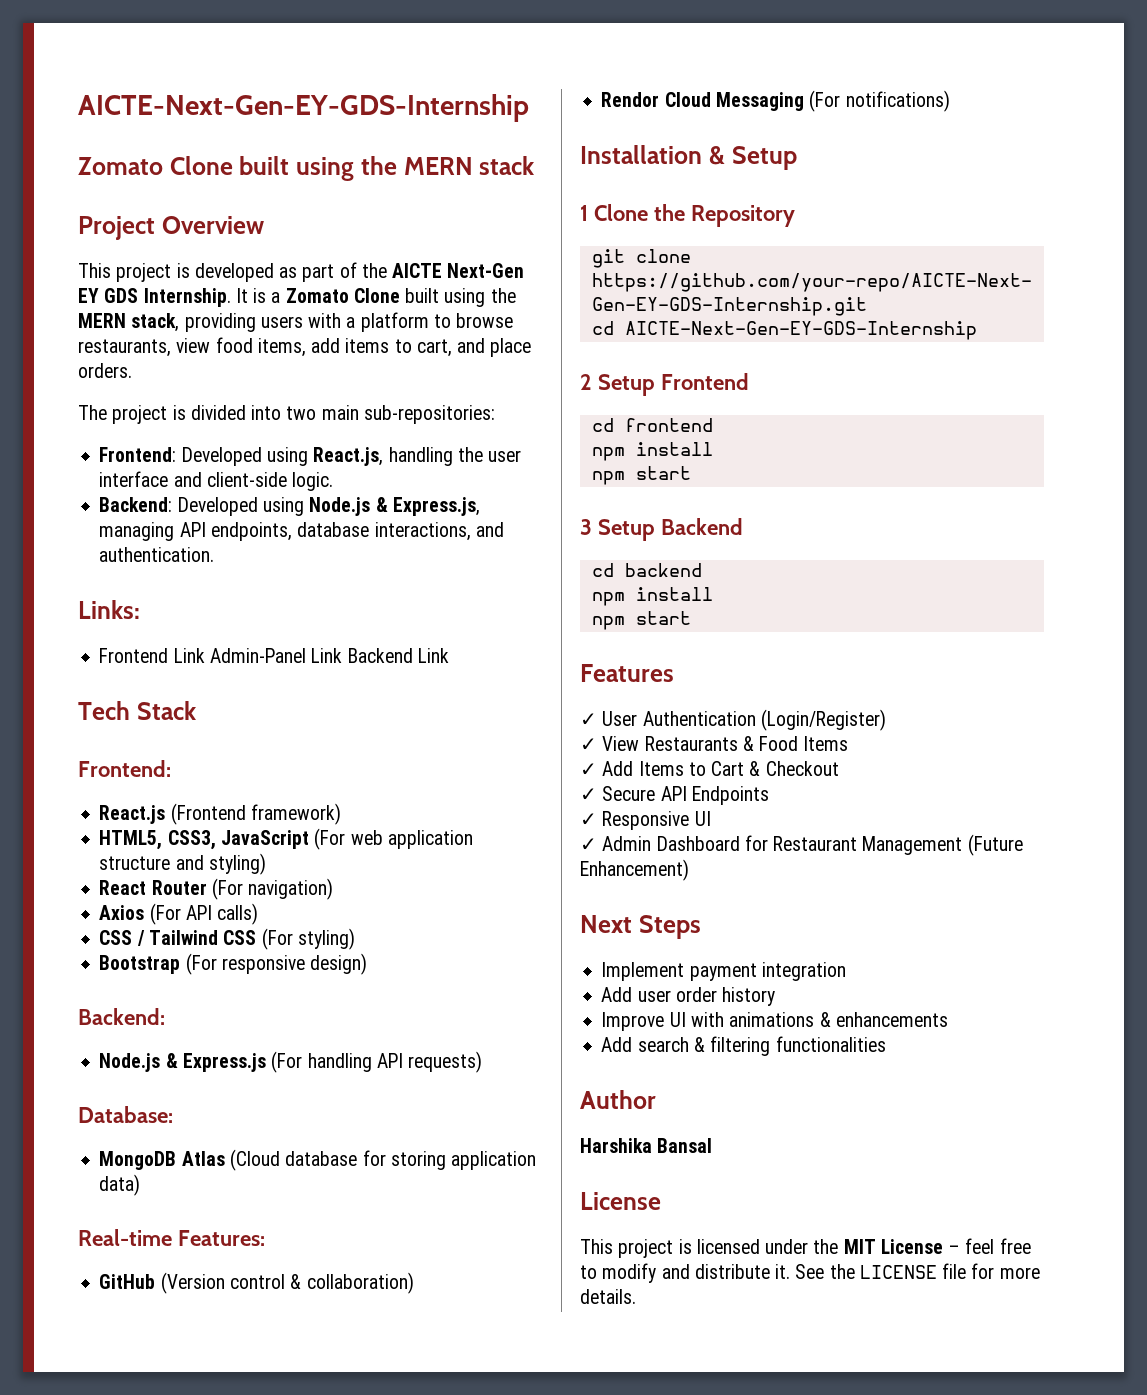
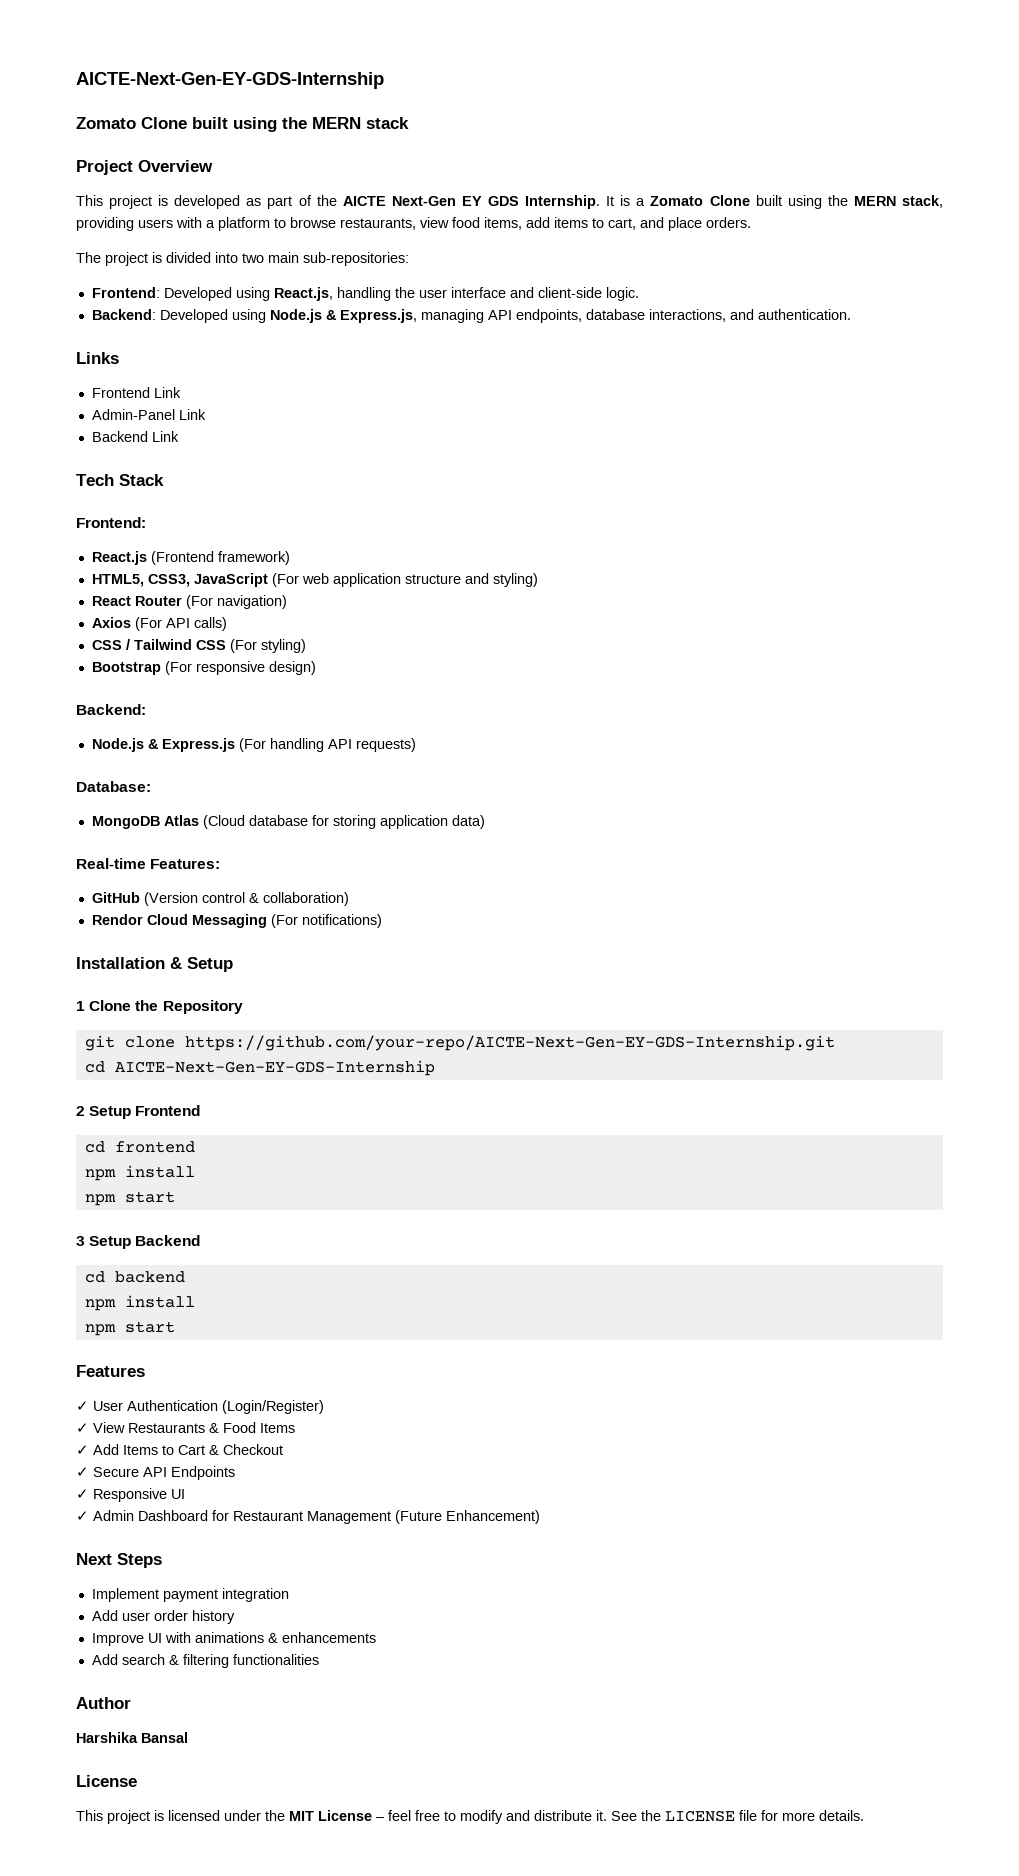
[78,600,140,619] Links: -> [76,352,119,364] Links
(205, 655) none -> (181, 392) //
(343, 655) none -> (206, 414) //

